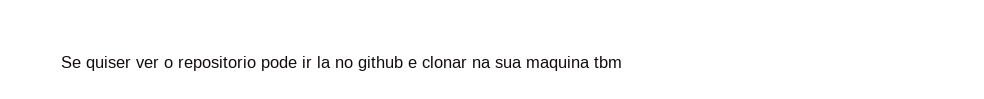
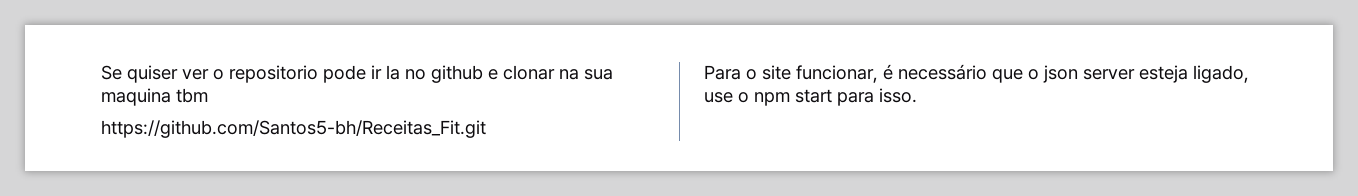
(623, 62) none -> [101,120,486,138] [704,64,1249,83] [704,88,917,106] // https://github.com/Santos5-bh/Receitas_Fit.git // Para o site funcionar, é necessário que o json server esteja ligado, use o npm start para isso.

